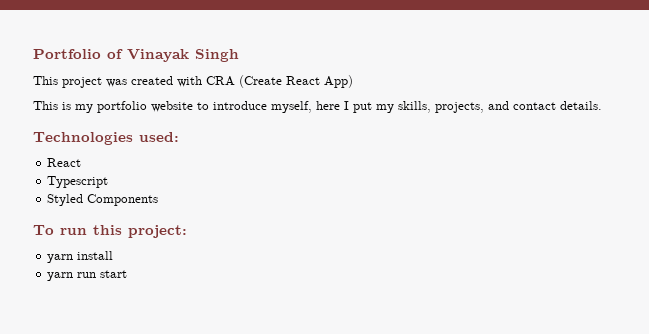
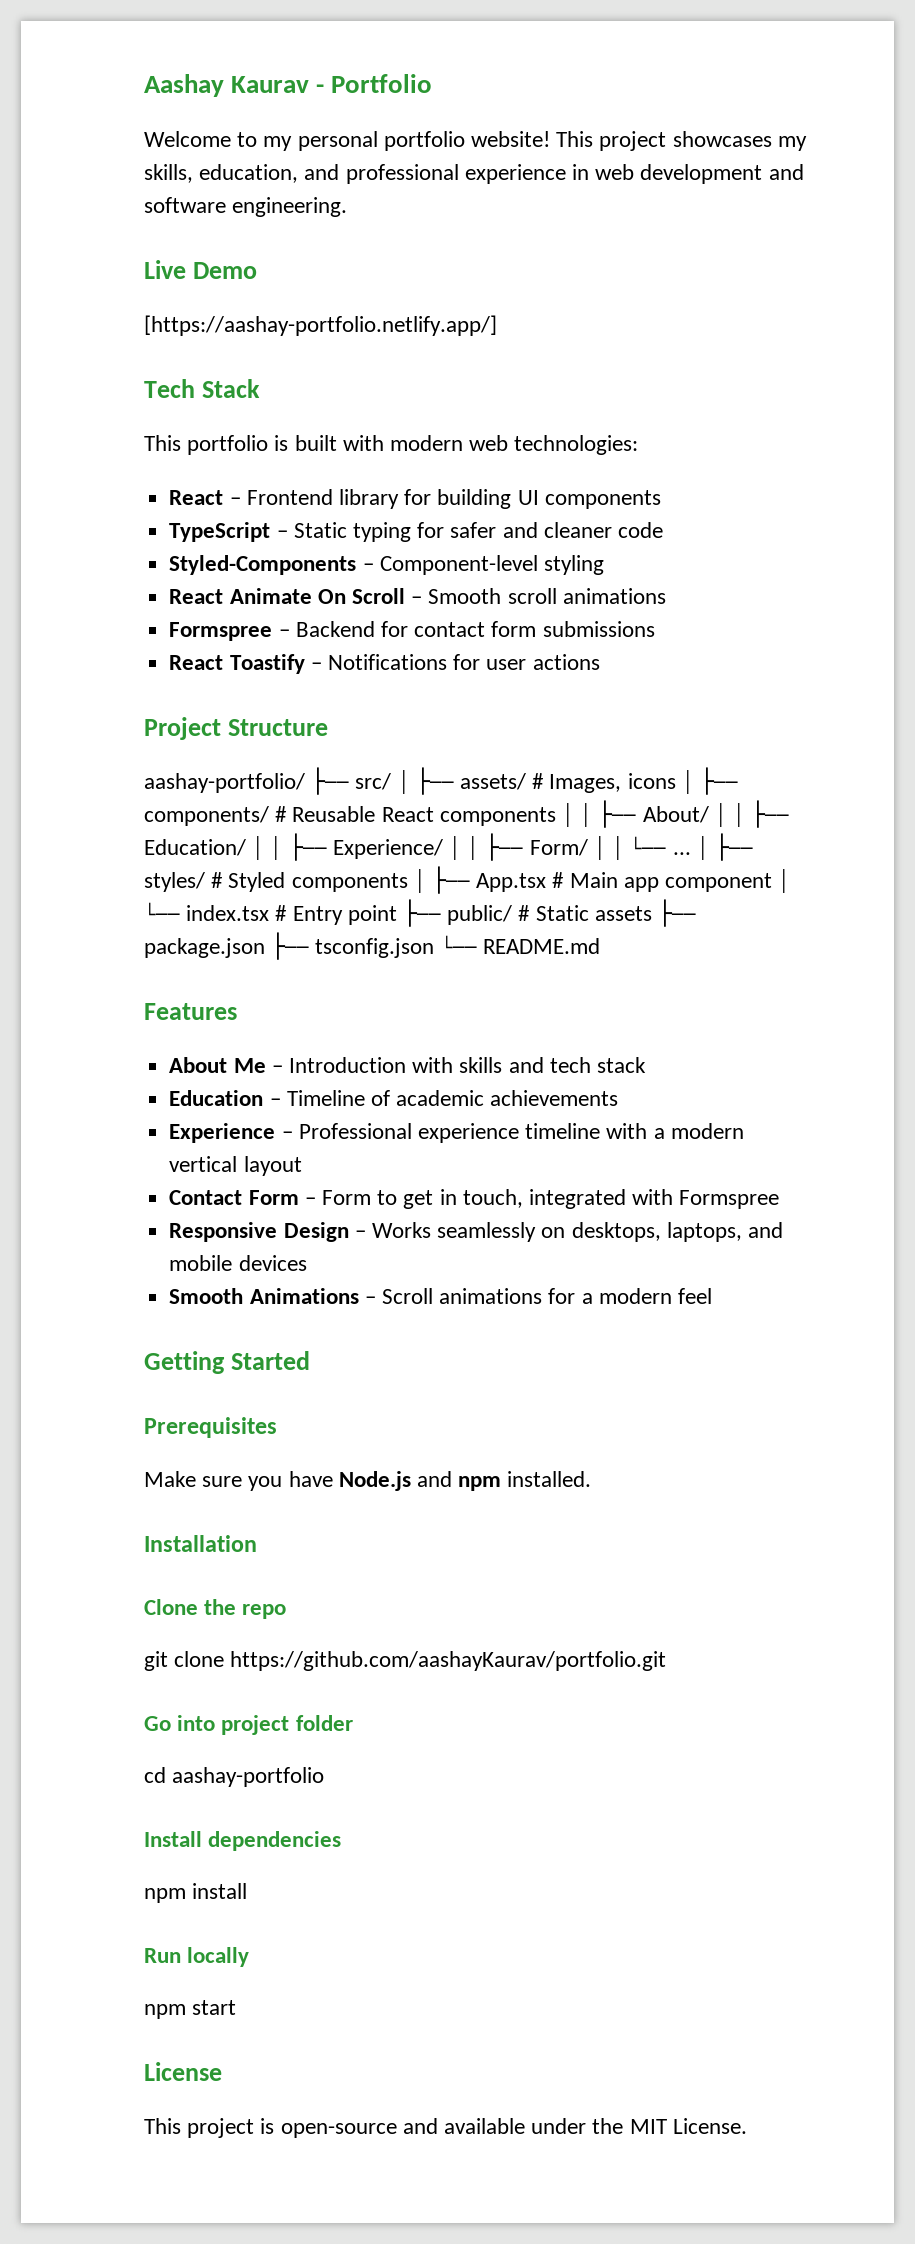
[33,49,239,62] [33,75,353,88] [33,101,602,113] [33,132,179,145] [47,158,82,167] [47,176,109,188] [47,194,159,206] [33,225,187,238] [47,251,114,263] [47,270,128,281] Portfolio of Vinayak Singh // This project was created with CRA (Create React App) // This is my portfolio website to introduce myself, here I put my skills, projects, and contact details. // Technologies used: // React // Typescript // Styled Components // To run this project: // yarn install // yarn run start -> [144,74,433,97] [144,131,807,151] [144,164,804,184] [144,197,348,217] [144,260,257,279] [144,315,497,336] [144,379,260,398] [144,435,639,455] [169,489,661,509] [169,522,663,542] [169,555,604,575] [169,588,666,604] [169,621,655,641] [169,654,600,674] [144,717,328,740] [144,767,739,795] [144,800,790,828] [144,833,753,861] [144,866,791,894] [144,899,697,927] [144,932,600,960] [144,1003,237,1020] [169,1057,646,1073] [169,1090,619,1106] [169,1123,744,1143] [169,1156,302,1176] [169,1189,780,1209] [169,1222,783,1242] [169,1255,307,1271] [169,1288,712,1304] [144,1351,310,1374] [144,1417,277,1438] [144,1471,592,1491] [144,1535,257,1552] [144,1599,287,1619] [144,1651,667,1671] [144,1715,353,1735] [144,1767,325,1787] [144,1831,342,1851] [144,1883,248,1903] [144,1947,250,1967] [144,2000,237,2019] [144,2062,222,2081] [144,2118,747,2138] Aashay Kaurav - Portfolio // Welcome to my personal portfolio website! This project showcases my skills, education, and professional experience in web development and software engineering. // Live Demo // [https://aashay-portfolio.netlify.app/] // Tech Stack // This portfolio is built with modern web technologies: // React – Frontend library for building UI components // TypeScript – Static typing for safer and cleaner code // Styled-Components – Component-level styling // React Animate On Scroll – Smooth scroll animations // Formspree – Backend for contact form submissions // React Toastify – Notifications for user actions // Project Structure // aashay-portfolio/ ├── src/ │ ├── assets/ # Images, icons │ ├── components/ # Reusable React components │ │ ├── About/ │ │ ├── Education/ │ │ ├── Experience/ │ │ ├── Form/ │ │ └── ... │ ├── styles/ # Styled components │ ├── App.tsx # Main app component │ └── index.tsx # Entry point ├── public/ # Static assets ├── package.json ├── tsconfig.json └── README.md // Features // About Me – Introduction with skills and tech stack // Education – Timeline of academic achievements // Experience – Professional experience timeline with a modern vertical layout // Contact Form – Form to get in touch, integrated with Formspree // Responsive Design – Works seamlessly on desktops, laptops, and mobile devices // Smooth Animations – Scroll animations for a modern feel // Getting Started // Prerequisites // Make sure you have Node.js and npm installed. // Installation // Clone the repo // git clone https://github.com/aashayKaurav/portfolio.git // Go into project folder // cd aashay-portfolio // Install dependencies // npm install // Run locally // npm start // License // This project is open-source and available under the MIT License.

